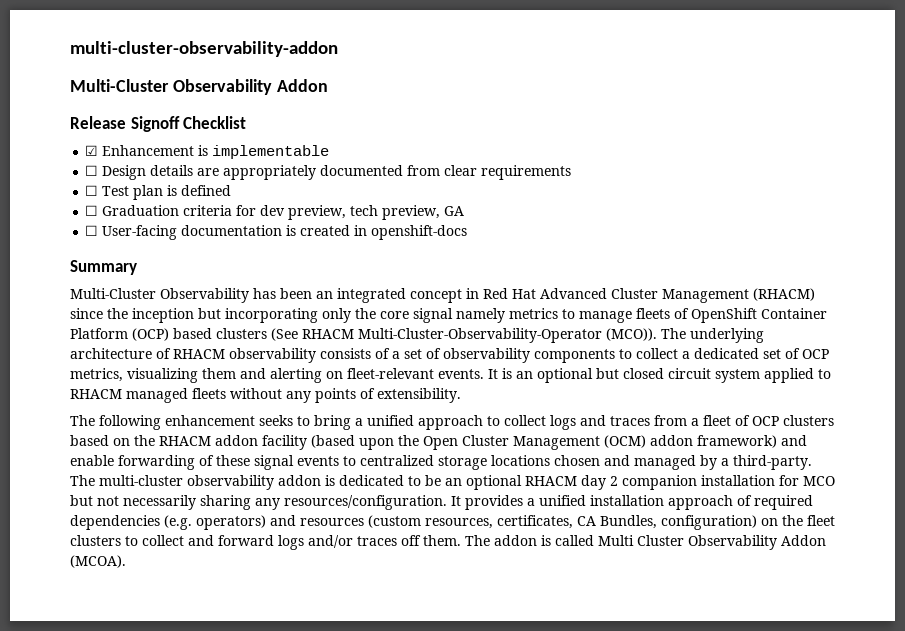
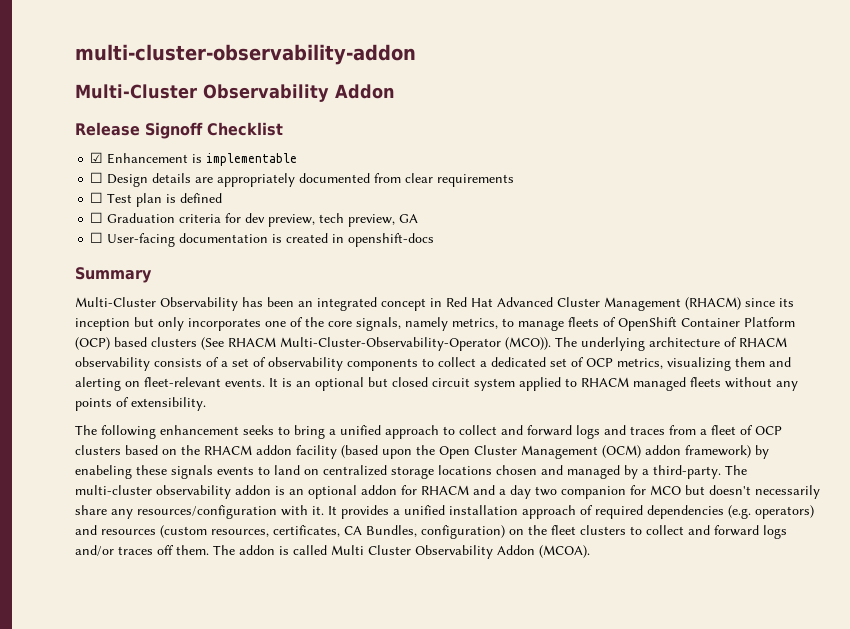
[107,308,128,319] the -> [779,298,794,307] its
[225,308,558,323] incorporating only the core signal namely metrics -> [158,317,498,331] only incorporates one of the core signals, namely metrics,
(546, 420) none -> [501,425,572,436] and forward
[781,435,807,446] [70,455,356,470] and enable forwarding of these signal events to -> [755,445,769,459] [75,465,319,479] by enabeling these signals events to land on
[339,475,835,490] [70,495,447,510] dedicated to be an optional RHACM day 2 companion installation for MCO but not necessarily sharing any resources/configuration. -> [289,485,820,499] [75,505,324,519] an optional addon for RHACM and a day two companion for MCO but doesn't necessarily share any resources/configuration with it.

